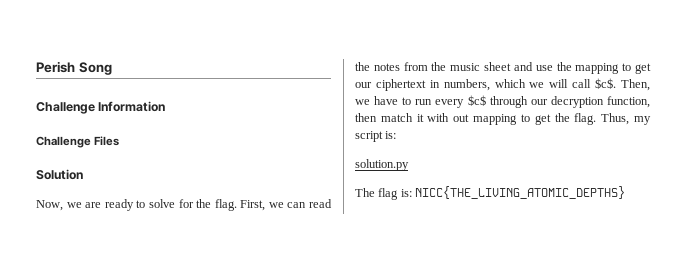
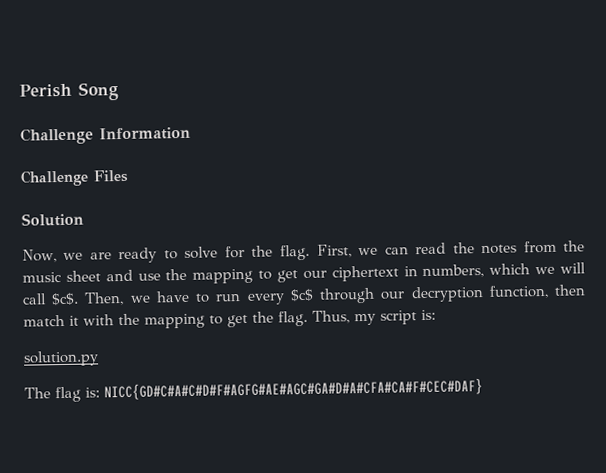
[453,114,470,122] out -> [118,313,140,326] the
[415,186,626,199] NICC{THE_LIVING_ATOMIC_DEPTHS} -> [104,378,483,401] NICC{GD#C#A#C#D#F#AGFG#AE#AGC#GA#D#A#CFA#CA#F#CEC#DAF}

